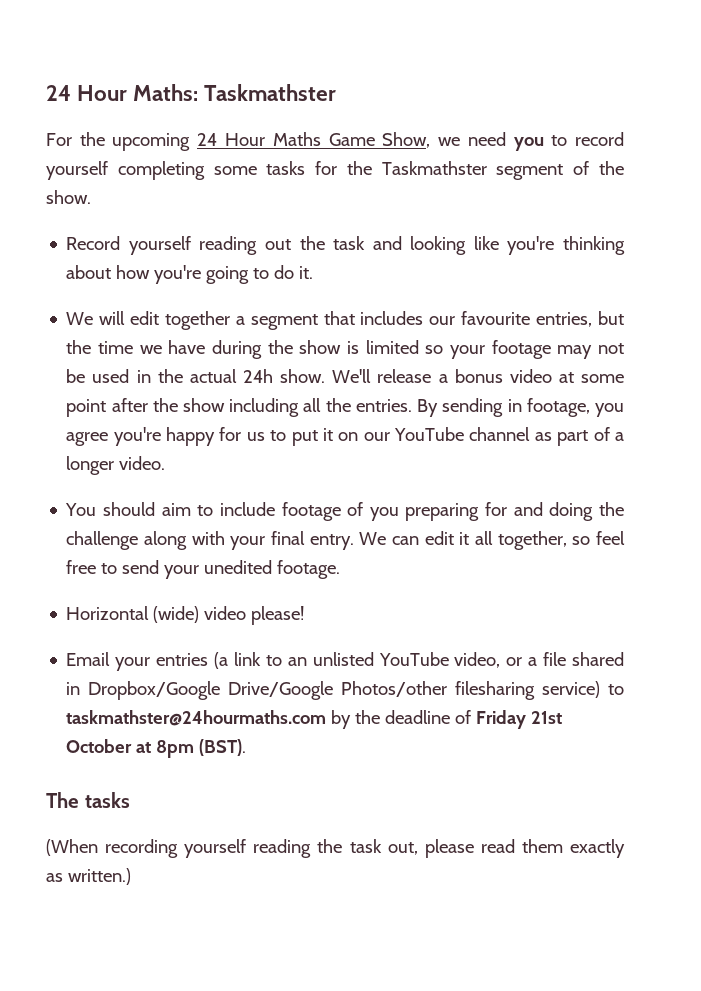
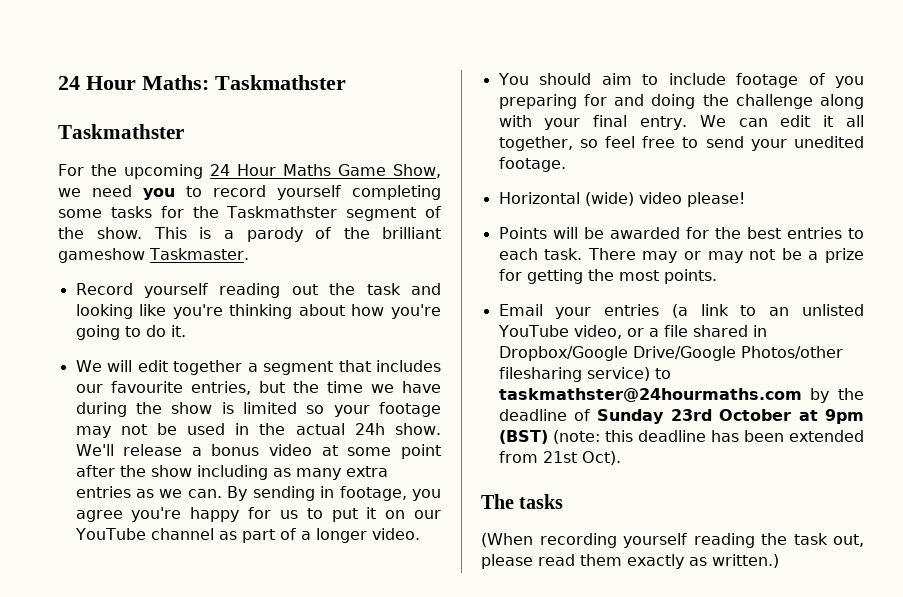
(337, 92) none -> [58,124,184,139] // Taskmathster
(91, 197) none -> [153,227,441,242] [58,248,249,263] This is a parody of the brilliant gameshow Taskmaster.
[303,398,412,412] all the entries. -> [272,466,388,480] [75,486,222,498] as many extra entries as we can.
(305, 615) none -> [498,227,864,239] [498,248,865,263] [498,269,717,284] // Points will be awarded for the best entries to each task. There may or may not be a prize for getting the most points.
[476,710,563,729] [66,739,247,758] Friday 21st October at 8pm (BST). -> [597,409,864,424] [498,430,864,444] [498,451,621,465] Sunday 23rd October at 9pm (BST) (note: this deadline has been extended from 21st Oct).

